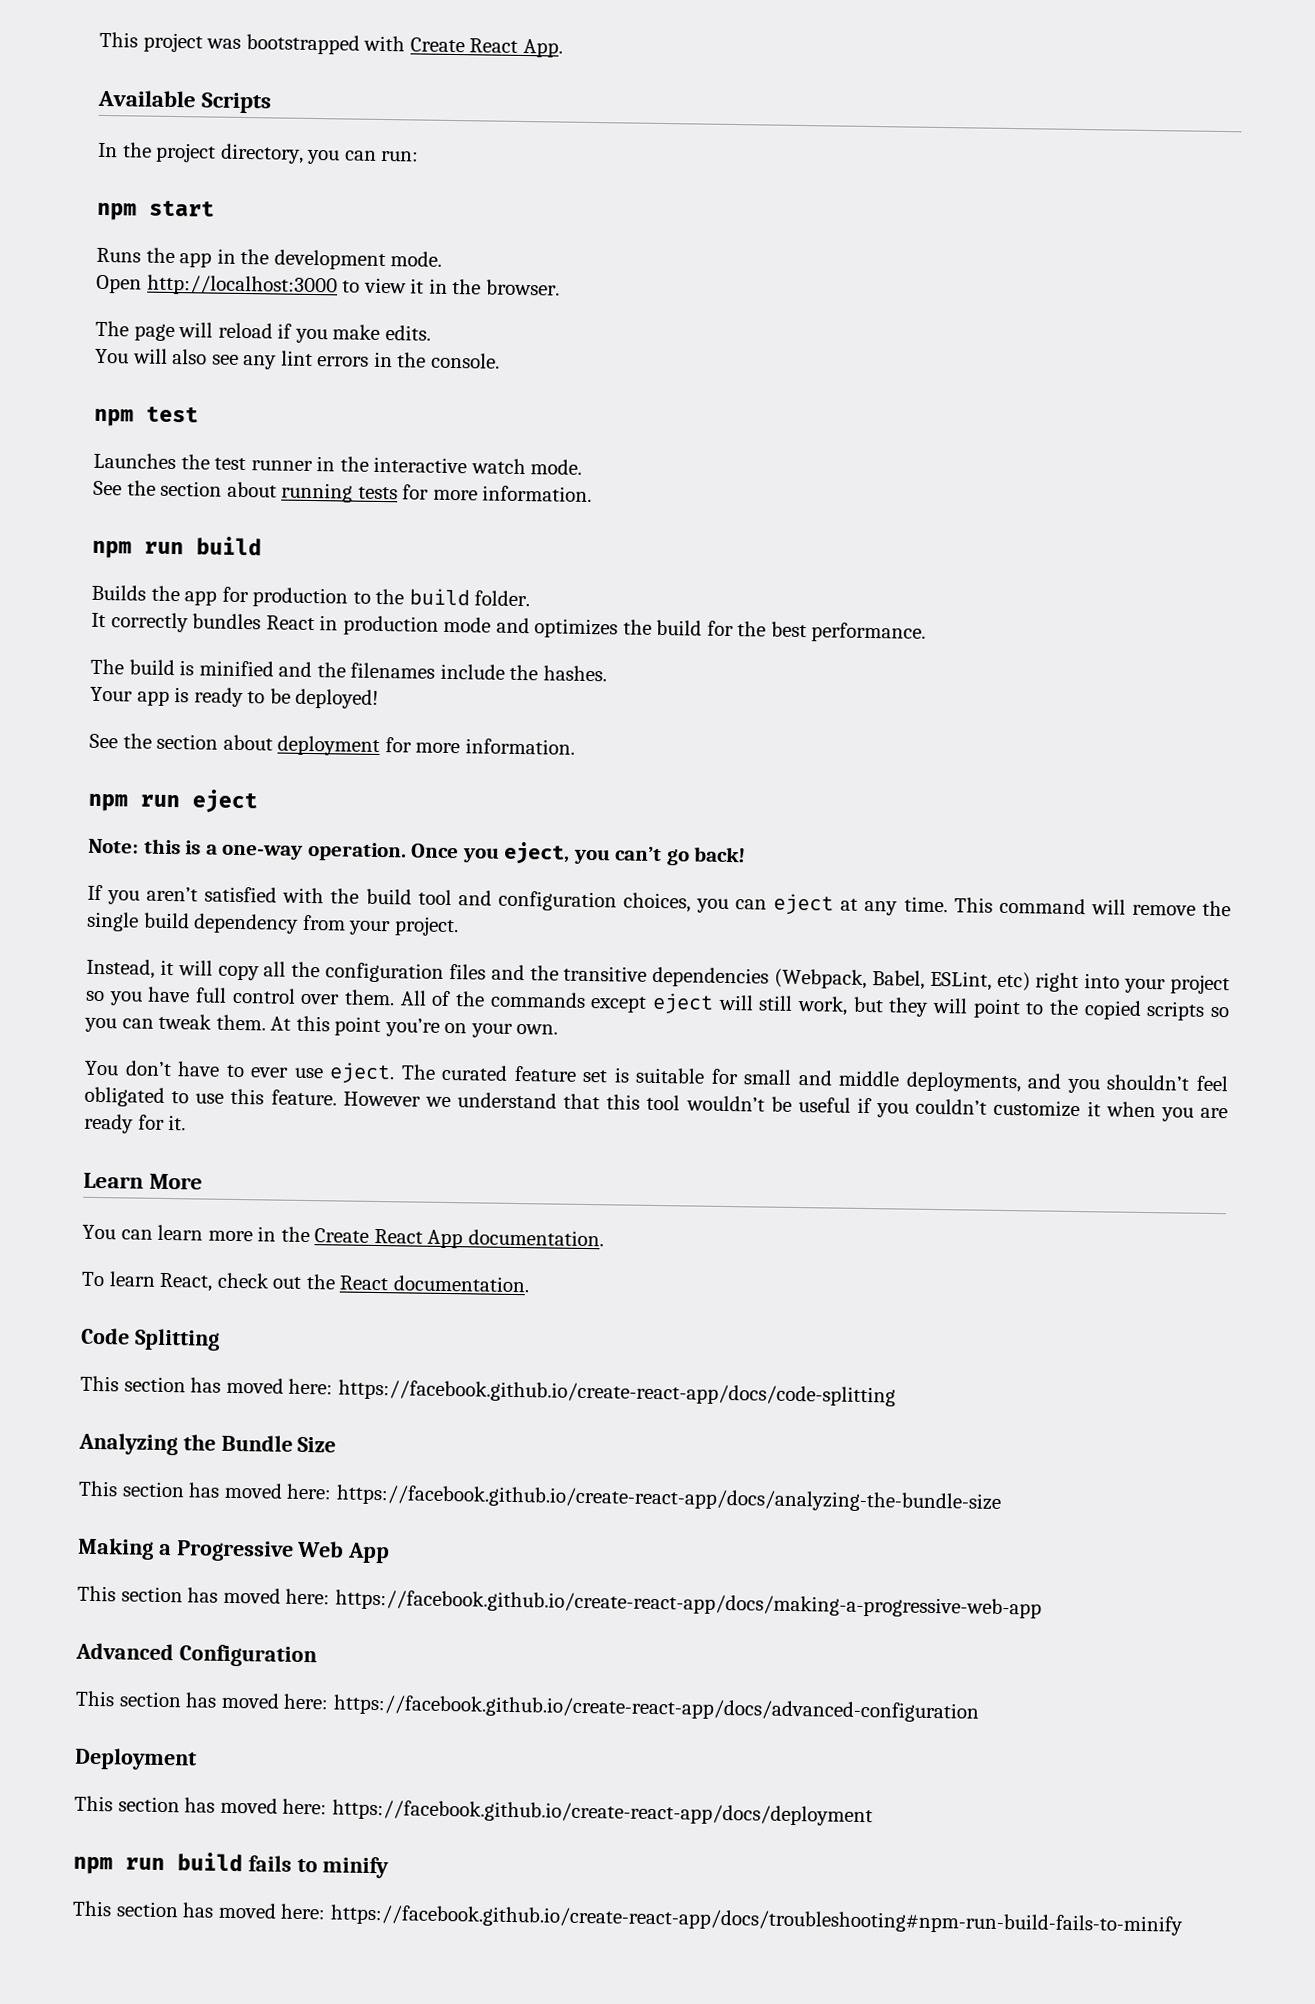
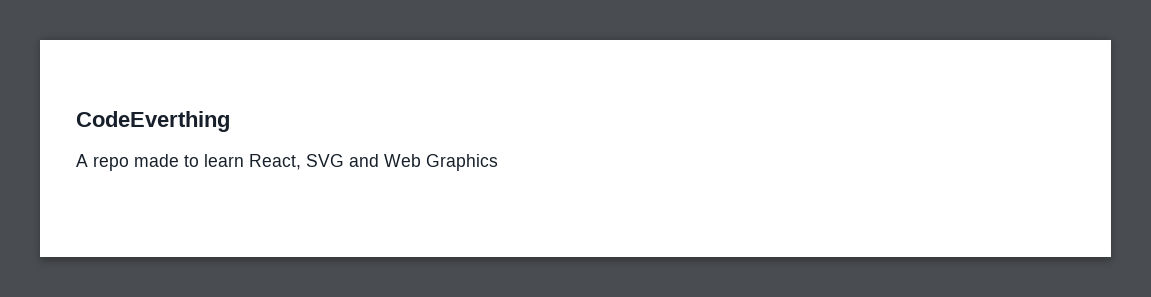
[99,31,563,58] [97,89,272,114] [98,142,420,165] [97,200,215,221] [96,247,443,271] [96,274,560,297] [95,320,431,344] [95,348,500,370] [94,406,199,427] [93,452,583,475] [93,480,593,503] [92,536,262,559] [91,584,531,608] [91,612,927,643] [90,658,607,682] [90,686,380,709] [89,733,575,757] [88,789,258,814] [88,838,747,866] [87,884,1231,917] [86,911,459,937] [86,958,1231,995] [85,986,1229,1021] [84,1013,559,1038] [84,1060,1228,1094] [84,1086,1228,1122] [84,1113,187,1134] [83,1172,204,1190] [82,1224,604,1249] [81,1271,530,1293] [81,1327,220,1351] [80,1375,896,1407] [78,1432,337,1456] [78,1480,1001,1513] [77,1537,391,1564] [77,1585,1042,1619] [75,1642,317,1668] [75,1690,979,1723] [74,1747,197,1771] [74,1795,873,1827] [73,1852,390,1879] [72,1900,1183,1936] This project was bootstrapped with Create React App. // Available Scripts // In the project directory, you can run: // npm start // Runs the app in the development mode. // Open http://localhost:3000 to view it in the browser. // The page will reload if you make edits. // You will also see any lint errors in the console. // npm test // Launches the test runner in the interactive watch mode. // See the section about running tests for more information. // npm run build // Builds the app for production to the build folder. // It correctly bundles React in production mode and optimizes the build for the best performance. // The build is minified and the filenames include the hashes. // Your app is ready to be deployed! // See the section about deployment for more information. // npm run eject // Note: this is a one-way operation. Once you eject, you can’t go back! // If you aren’t satisfied with the build tool and configuration choices, you can eject at any time. This command will remove the single build dependency from your project. // Instead, it will copy all the configuration files and the transitive dependencies (Webpack, Babel, ESLint, etc) right into your project so you have full control over them. All of the commands except eject will still work, but they will point to the copied scripts so you can tweak them. At this point you’re on your own. // You don’t have to ever use eject. The curated feature set is suitable for small and middle deployments, and you shouldn’t feel obligated to use this feature. However we understand that this tool wouldn’t be useful if you couldn’t customize it when you are ready for it. // Learn More // You can learn more in the Create React App documentation. // To learn React, check out the React documentation. // Code Splitting // This section has moved here: https://facebook.github.io/create-react-app/docs/code-splitting // Analyzing the Bundle Size // This section has moved here: https://facebook.github.io/create-react-app/docs/analyzing-the-bundle-size // Making a Progressive Web App // This section has moved here: https://facebook.github.io/create-react-app/docs/making-a-progressive-web-app // Advanced Configuration // This section has moved here: https://facebook.github.io/create-react-app/docs/advanced-configuration // Deployment // This section has moved here: https://facebook.github.io/create-react-app/docs/deployment // npm run build fails to minify // This section has moved here: https://facebook.github.io/create-react-app/docs/troubleshooting#npm-run-build-fails-to-minify -> [76,111,230,132] [76,154,498,171] CodeEverthing // A repo made to learn React, SVG and Web Graphics

